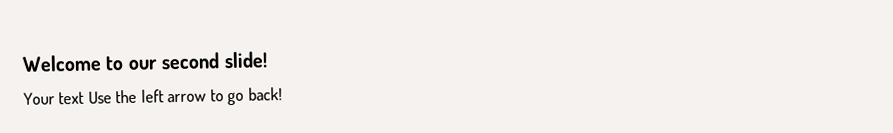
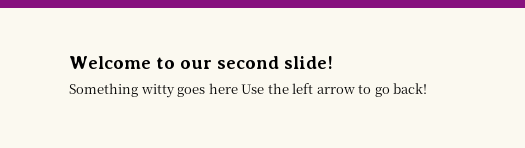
[23,91,85,105] Your text -> [69,83,238,98] Something witty goes here

